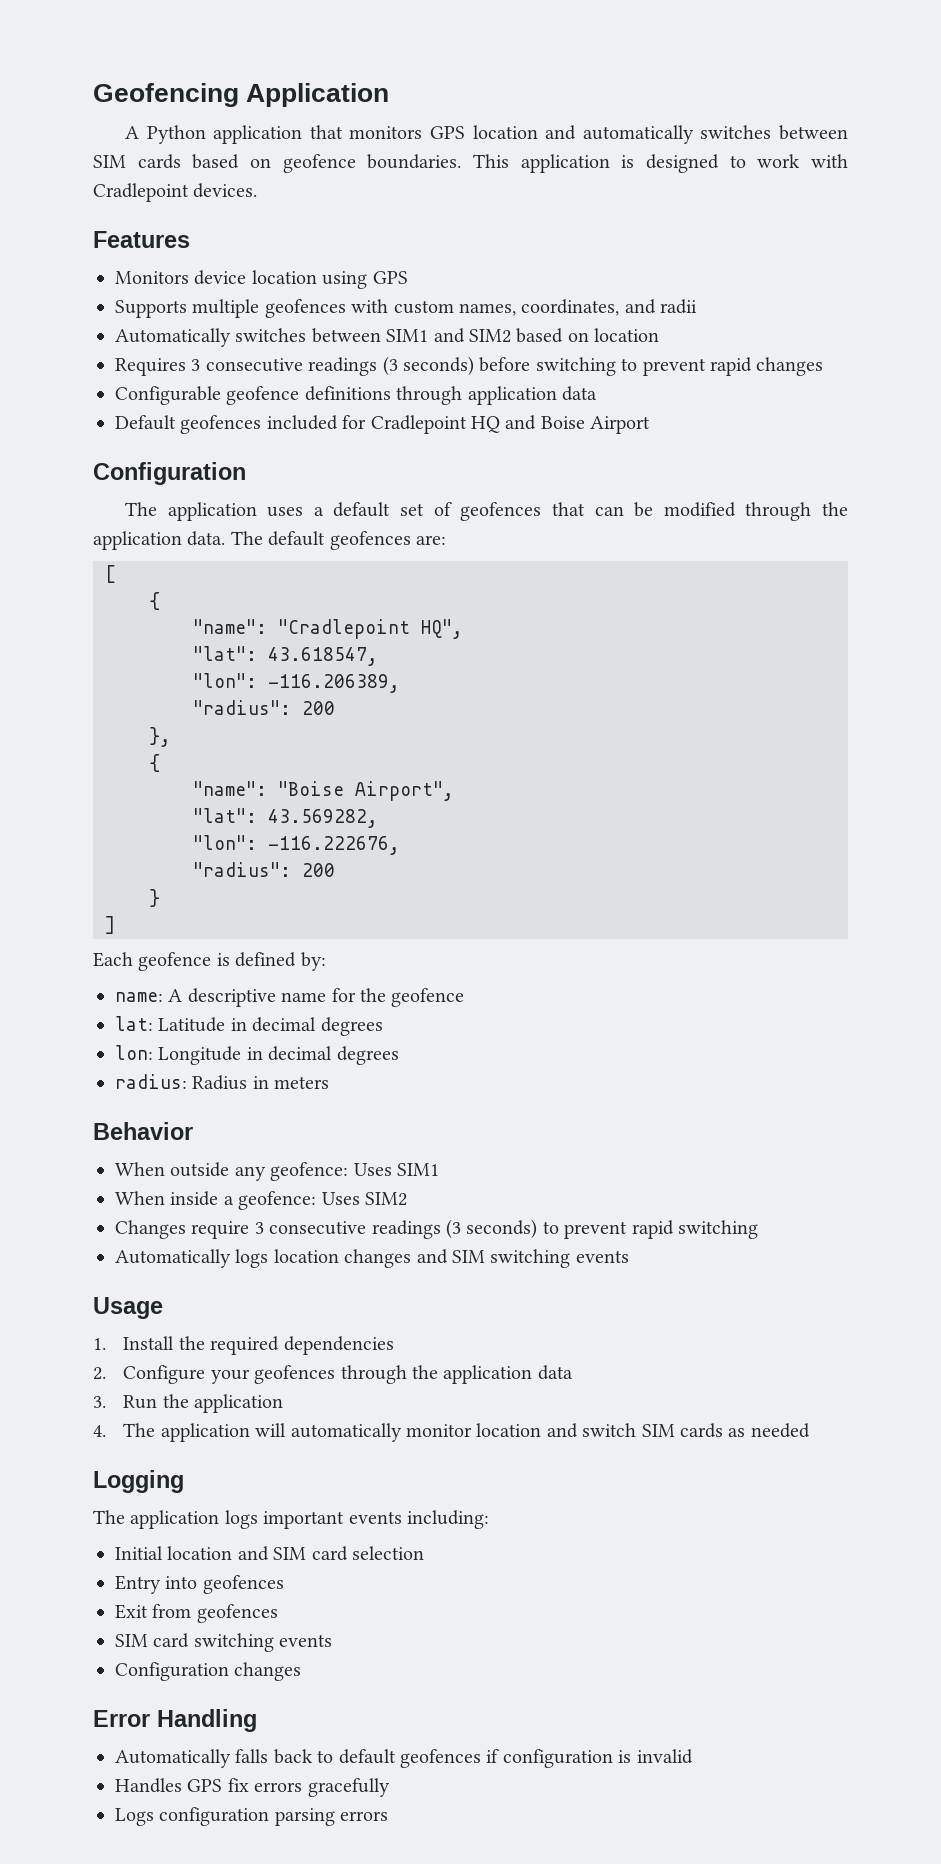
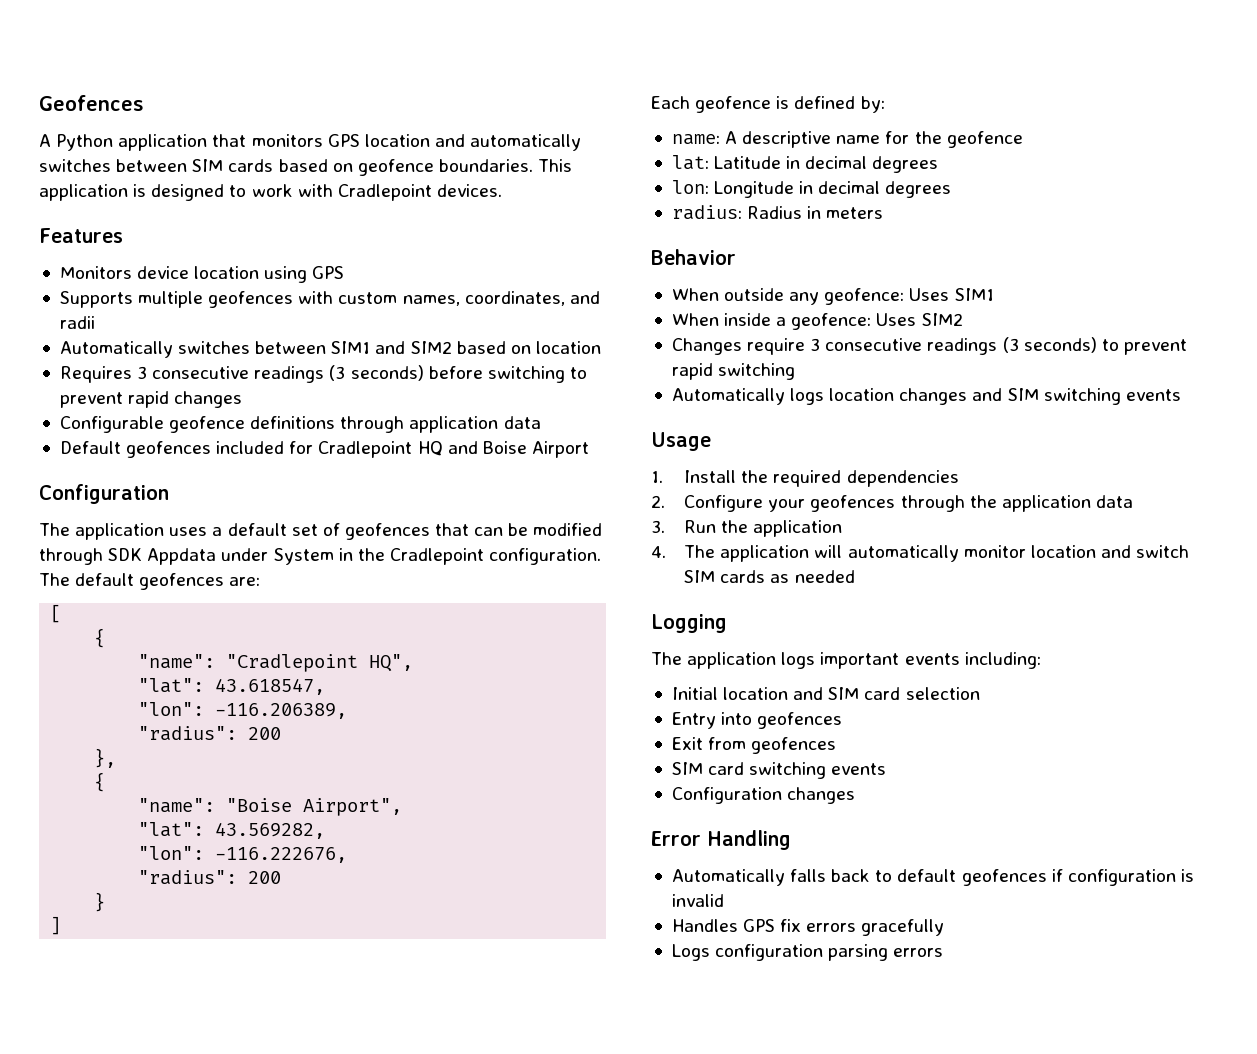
[93,83,390,107] Geofencing Application -> [39,95,144,111] Geofences
[822,502,848,516] [93,531,226,550] the application data. -> [108,548,602,565] SDK Appdata under System in the Cradlepoint configuration.

